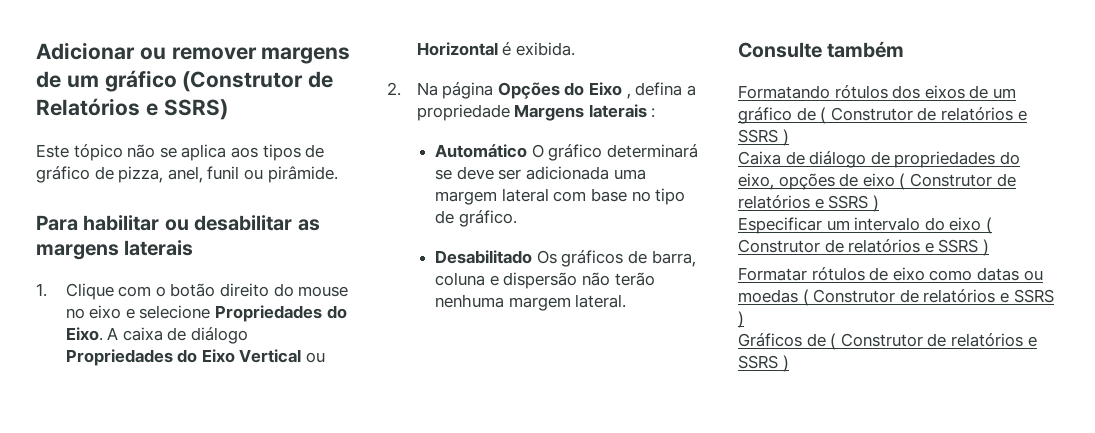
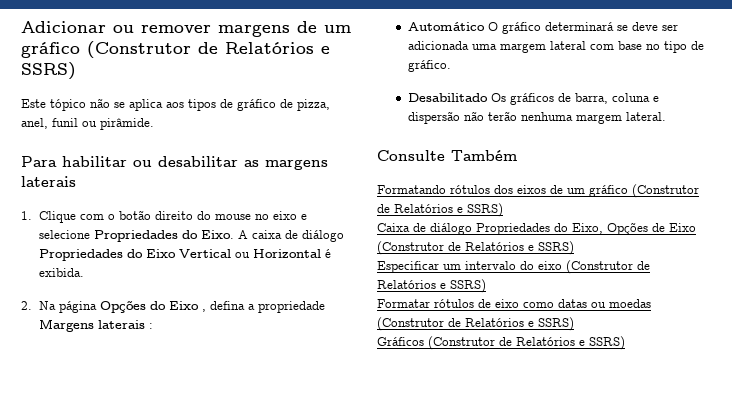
[827,41,905,58] também -> [451,150,517,161] Também
[796,107,1027,124] [738,129,789,146] [738,151,1020,168] [738,173,1016,190] [738,195,879,212] de ( Construtor de relatórios e SSRS ) // Caixa de diálogo de propriedades do eixo, opções de eixo ( Construtor de relatórios e SSRS ) -> [632,184,699,198] [377,203,503,217] [377,222,696,235] [377,241,574,255] (Construtor de Relatórios e SSRS) // Caixa de diálogo Propriedades do Eixo, Opções de Eixo (Construtor de Relatórios e SSRS)
[985,217,992,234] [738,239,989,256] ( Construtor de relatórios e SSRS ) -> [566,260,650,274] [377,279,486,293] (Construtor de Relatórios e SSRS)
[802,289,1054,306] [738,311,744,328] [738,333,1037,350] [738,355,789,372] ( Construtor de relatórios e SSRS ) // Gráficos de ( Construtor de relatórios e SSRS ) -> [377,317,574,331] [377,336,625,350] (Construtor de Relatórios e SSRS) // Gráficos (Construtor de Relatórios e SSRS)

